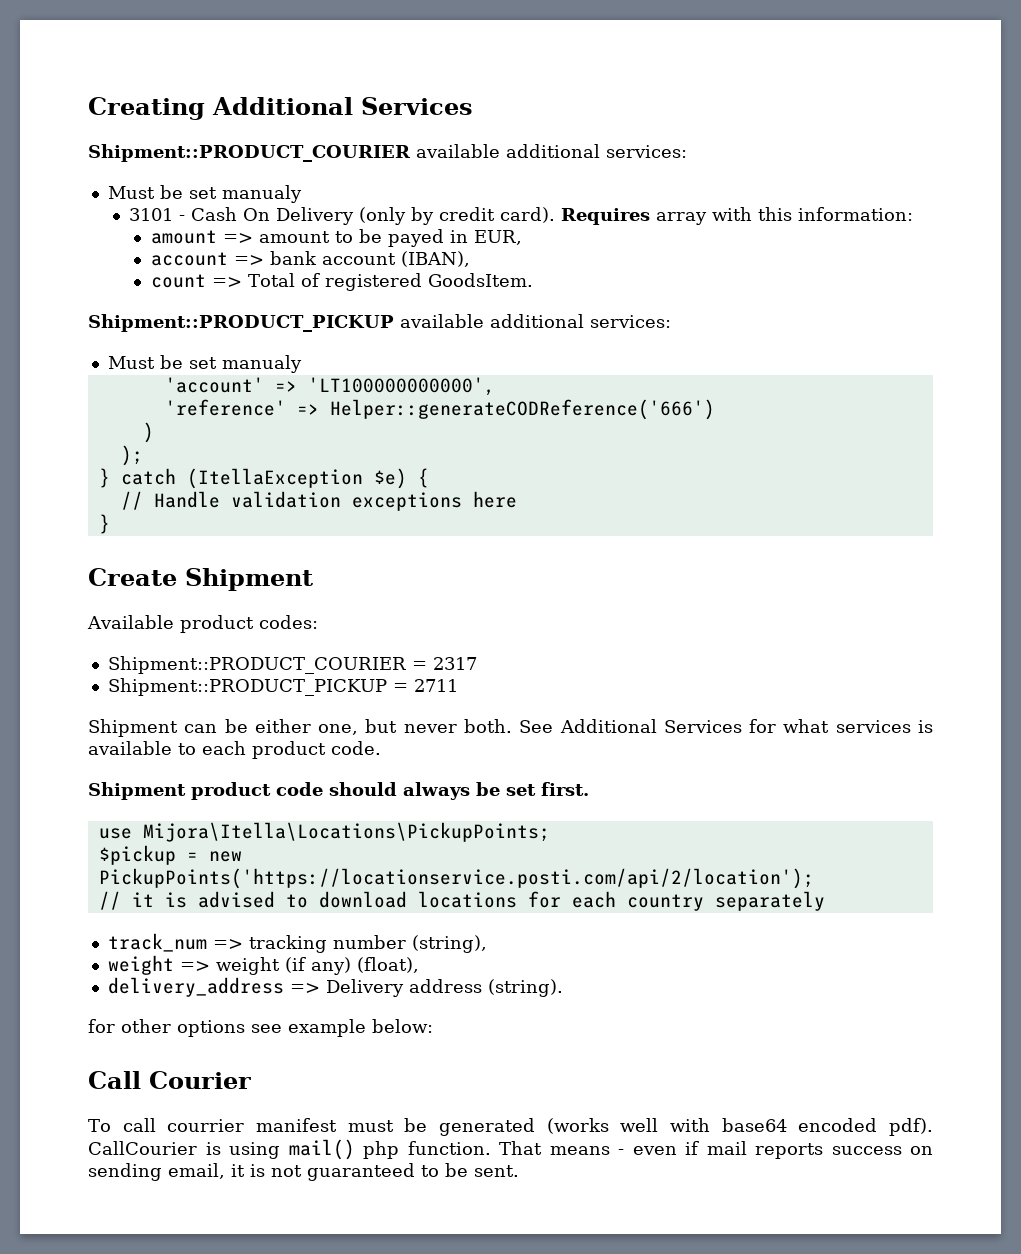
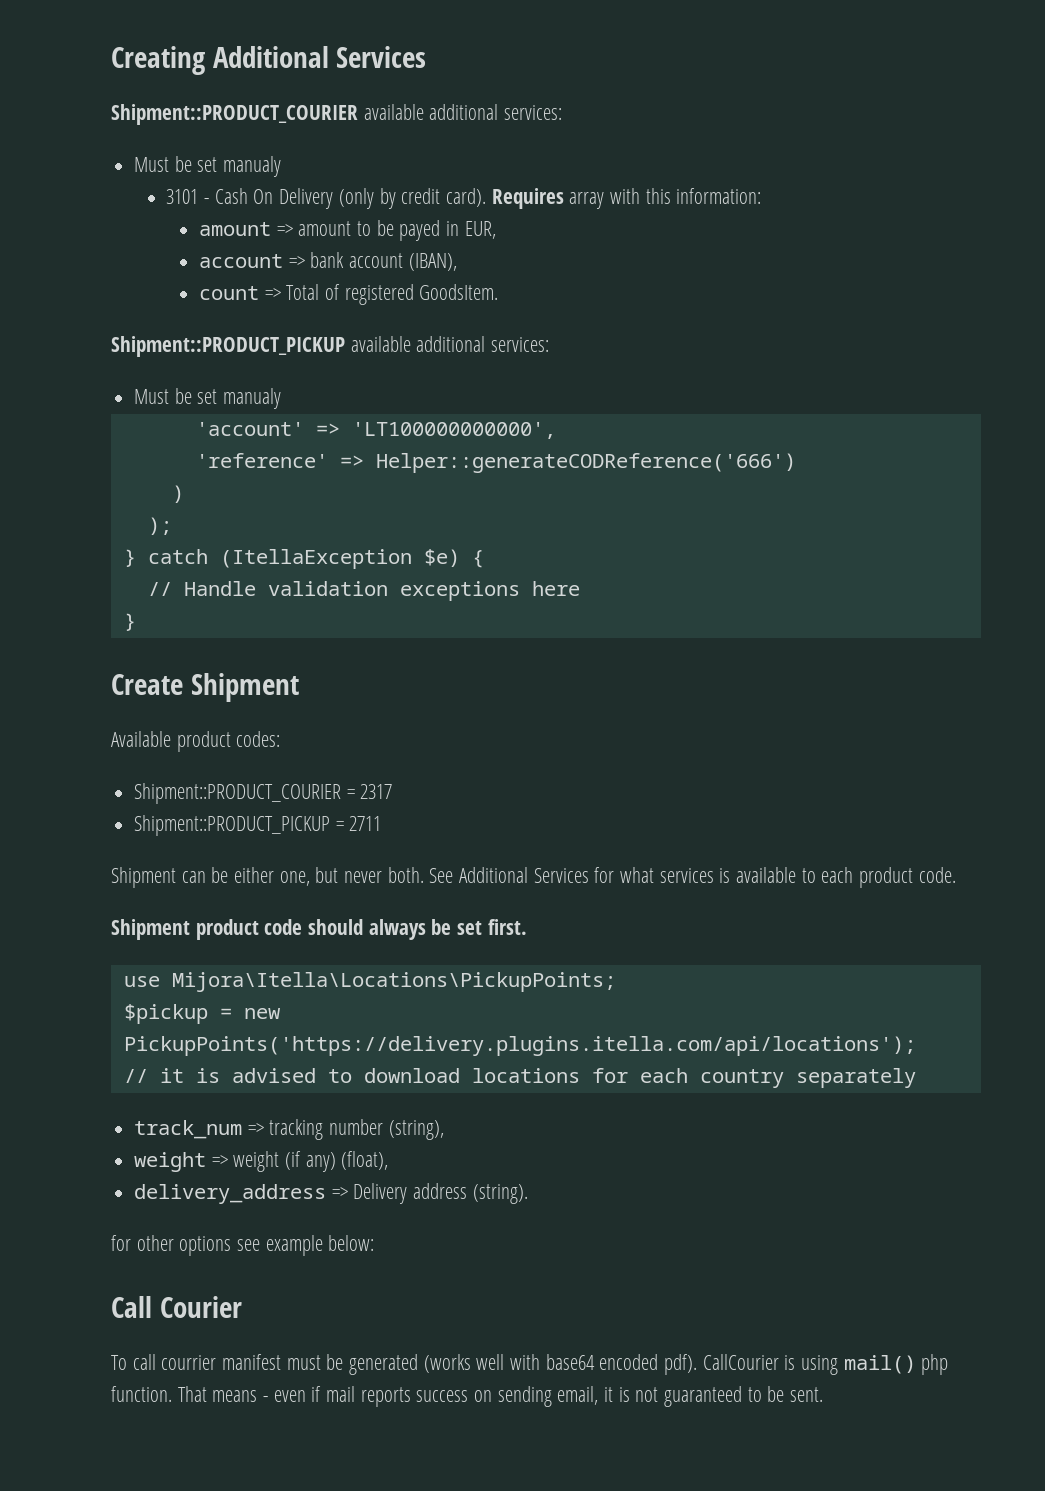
[98,868,814,889] PickupPoints('https://locationservice.posti.com/api/2/location'); -> [123,1036,916,1056] PickupPoints('https://delivery.plugins.itella.com/api/locations');

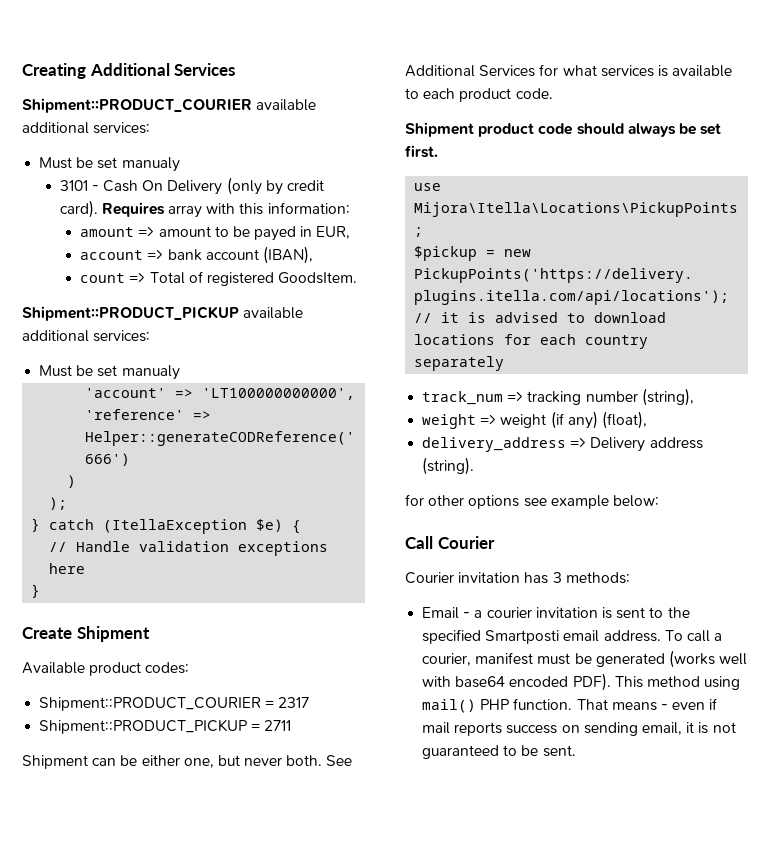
[111,1354,217,1370] To call courrier -> [405,572,630,584] [422,607,690,619] [422,629,723,644] [422,653,472,666] Courier invitation has 3 methods: // Email - a courier invitation is sent to the specified Smartposti email address. To call a courier,
[664,1354,796,1375] pdf). CallCourier is -> [572,673,700,691] PDF). This method
[921,1354,949,1375] php -> [480,699,510,710] PHP

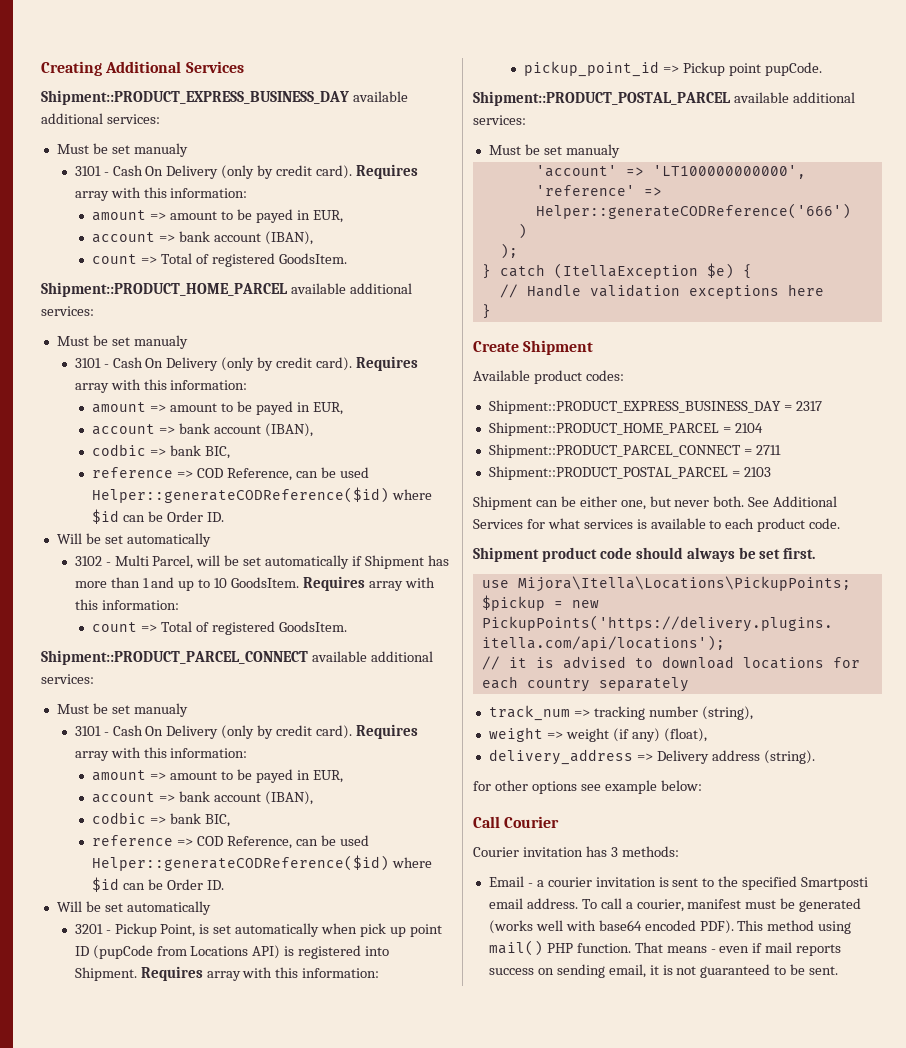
[22,98,252,113] Shipment::PRODUCT_COURIER -> [41,90,349,105] Shipment::PRODUCT_EXPRESS_BUSINESS_DAY
[22,306,239,321] Shipment::PRODUCT_PICKUP -> [41,282,412,297] [41,306,94,316] [56,335,188,349] [74,356,418,371] [74,379,248,393] [92,401,343,415] [92,423,314,437] [92,444,231,459] [92,467,369,481] [92,487,433,503] [92,509,225,524] [56,533,211,547] [74,555,449,569] [74,576,435,591] [74,599,179,610] [92,621,347,635] [41,650,433,665] [41,674,94,684] [56,703,188,717] [74,724,418,739] [74,747,248,761] [92,769,343,783] [92,791,314,805] [92,812,231,827] [92,835,369,849] [92,855,433,871] [92,877,225,892] [56,901,211,915] [74,923,442,937] [74,945,390,959] [74,966,380,981] [524,61,823,77] [473,91,731,106] Shipment::PRODUCT_HOME_PARCEL available additional services: // Must be set manualy // 3101 - Cash On Delivery (only by credit card). Requires array with this information: // amount => amount to be payed in EUR, // account => bank account (IBAN), // codbic => bank BIC, // reference => COD Reference, can be used Helper::generateCODReference($id) where $id can be Order ID. // Will be set automatically // 3102 - Multi Parcel, will be set automatically if Shipment has more than 1 and up to 10 GoodsItem. Requires array with this information: // count => Total of registered GoodsItem. // Shipment::PRODUCT_PARCEL_CONNECT available additional services: // Must be set manualy // 3101 - Cash On Delivery (only by credit card). Requires array with this information: // amount => amount to be payed in EUR, // account => bank account (IBAN), // codbic => bank BIC, // reference => COD Reference, can be used Helper::generateCODReference($id) where $id can be Order ID. // Will be set automatically // 3201 - Pickup Point, is set automatically when pick up point ID (pupCode from Locations API) is registered into Shipment. Requires array with this information: // pickup_point_id => Pickup point pupCode. // Shipment::PRODUCT_POSTAL_PARCEL
[39,697,262,711] Shipment::PRODUCT_COURIER -> [488,400,781,414] Shipment::PRODUCT_EXPRESS_BUSINESS_DAY
[39,719,248,734] Shipment::PRODUCT_PICKUP -> [488,422,763,436] [488,444,741,458] Shipment::PRODUCT_HOME_PARCEL = 2104 // Shipment::PRODUCT_PARCEL_CONNECT
(292, 725) none -> [488,466,771,480] // Shipment::PRODUCT_POSTAL_PARCEL = 2103

